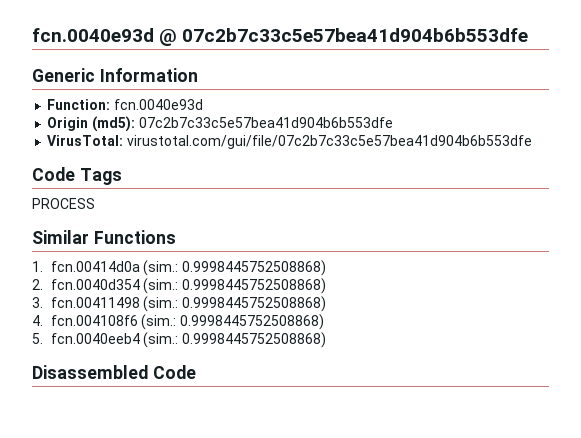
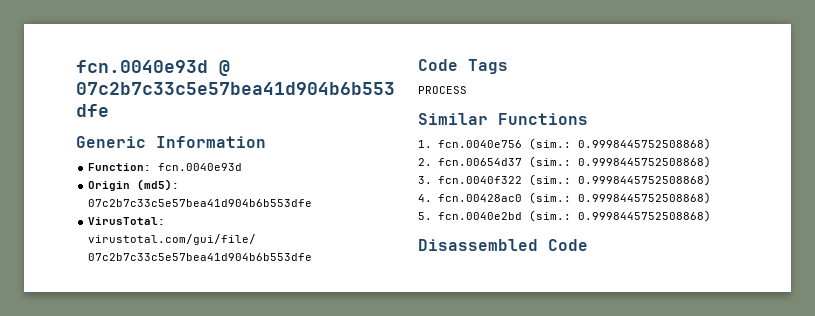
[50,261,140,272] fcn.00414d0a -> [437,140,522,148] fcn.0040e756
[50,279,140,290] fcn.0040d354 -> [437,158,522,166] fcn.00654d37
[50,297,140,308] fcn.00411498 -> [437,176,522,184] fcn.0040f322
[50,315,138,326] fcn.004108f6 -> [437,194,522,202] fcn.00428ac0
[50,333,140,344] fcn.0040eeb4 -> [437,212,522,220] fcn.0040e2bd

